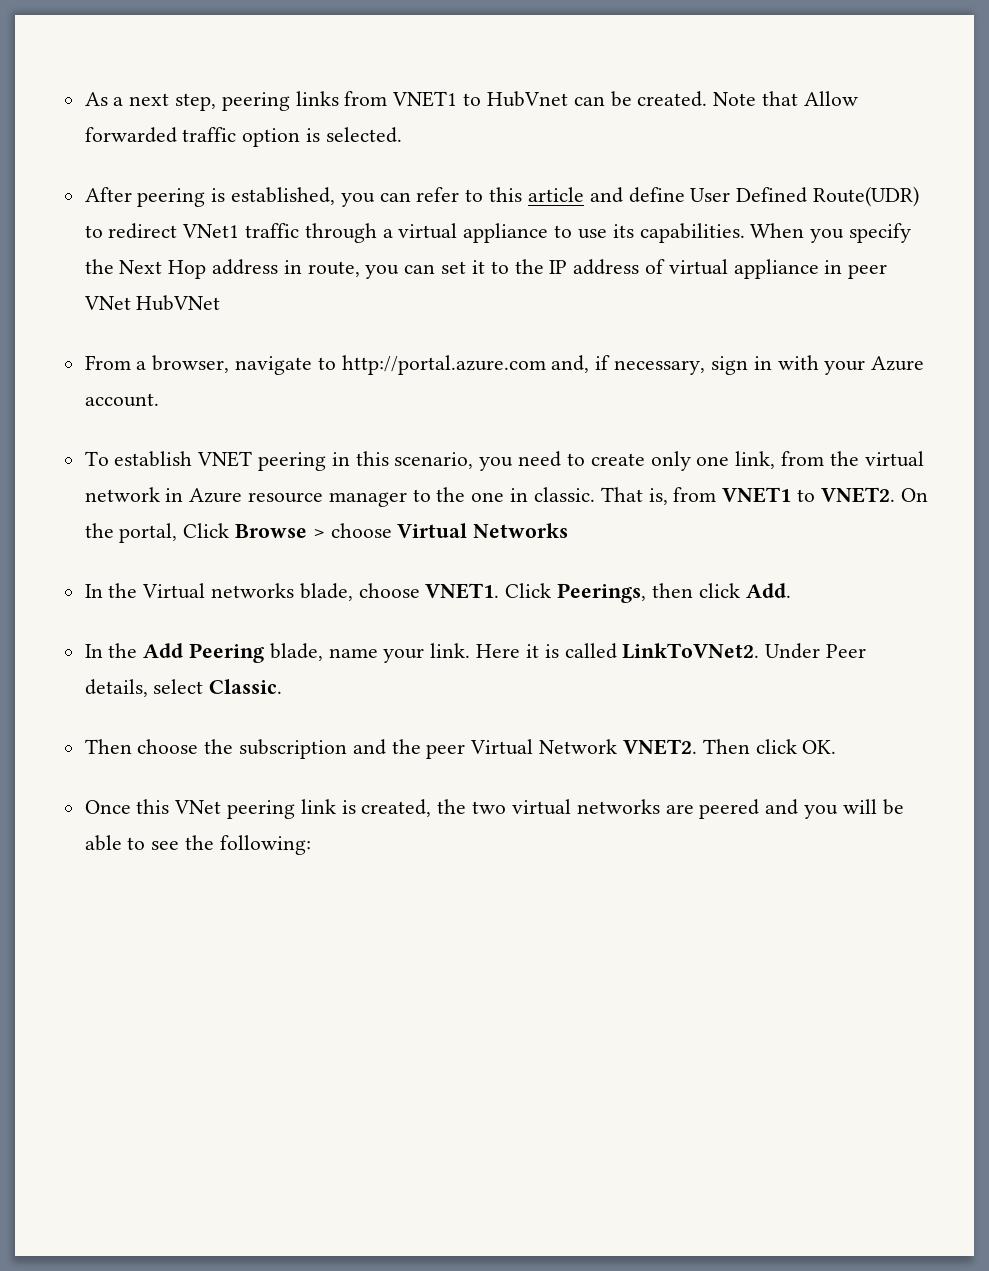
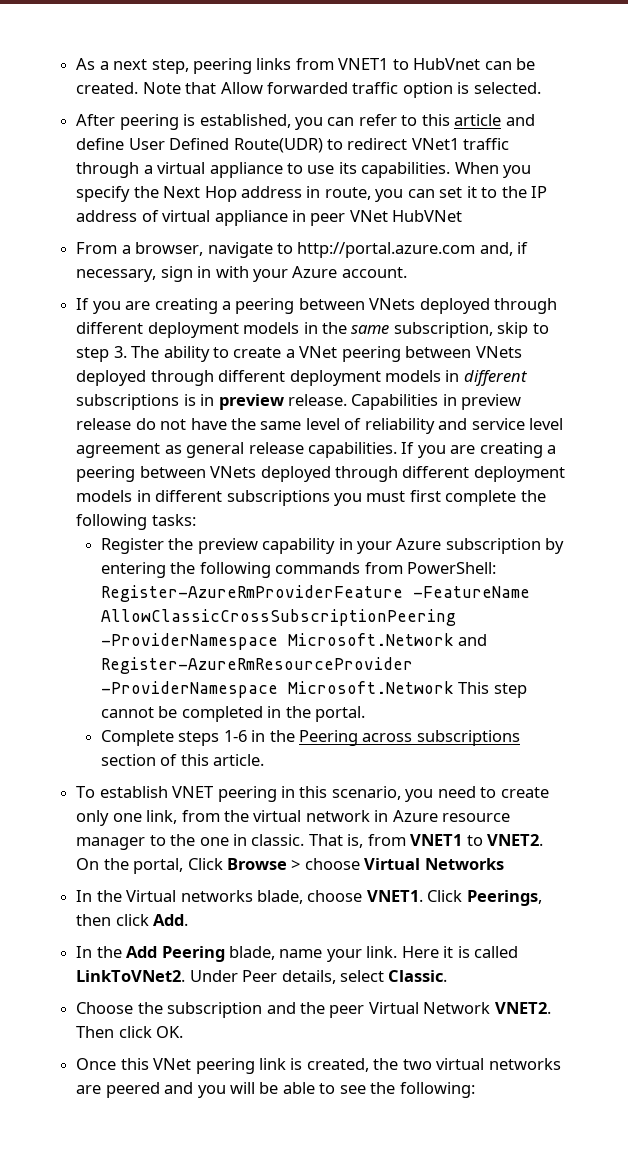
(159, 400) none -> [76,298,558,314] [76,322,549,338] [76,346,522,362] [76,370,527,386] [76,394,522,410] [76,418,564,434] [76,442,557,458] [76,466,565,482] [76,490,546,506] [76,514,196,530] [100,538,565,554] [100,562,496,578] [100,585,530,602] [100,609,456,626] [100,633,488,650] [100,657,413,674] [100,681,527,698] [100,706,365,722] [100,730,520,746] [100,754,265,766] // If you are creating a peering between VNets deployed through different deployment models in the same subscription, skip to step 3. The ability to create a VNet peering between VNets deployed through different deployment models in different subscriptions is in preview release. Capabilities in preview release do not have the same level of reliability and service level agreement as general release capabilities. If you are creating a peering between VNets deployed through different deployment models in different subscriptions you must first complete the following tasks: // Register the preview capability in your Azure subscription by entering the following commands from PowerShell: Register-AzureRmProviderFeature -FeatureName AllowClassicCrossSubscriptionPeering -ProviderNamespace Microsoft.Network and Register-AzureRmResourceProvider -ProviderNamespace Microsoft.Network This step cannot be completed in the portal. // Complete steps 1-6 in the Peering across subscriptions section of this article.
[84,739,199,754] Then choose -> [76,1002,134,1014] Choose

